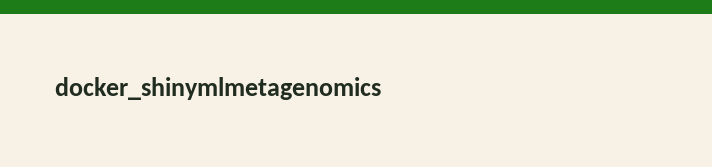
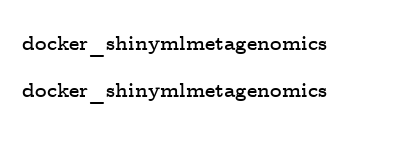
[55,77,381,100] docker_shinymlmetagenomics -> [22,36,327,57] [22,83,327,104] docker_shinymlmetagenomics // docker_shinymlmetagenomics

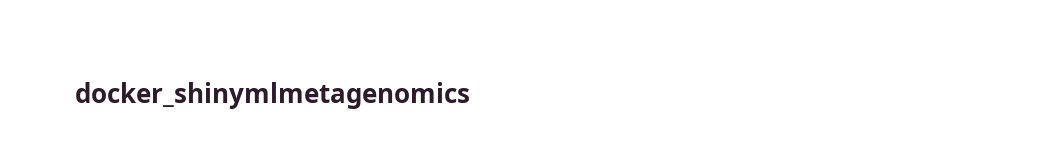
[22,36,327,57] [22,83,327,104] docker_shinymlmetagenomics // docker_shinymlmetagenomics -> [75,82,470,109] docker_shinymlmetagenomics

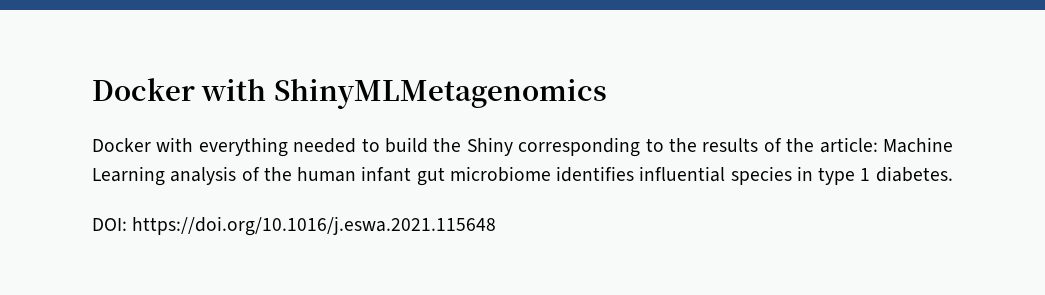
[75,82,470,109] docker_shinymlmetagenomics -> [92,78,607,109] [92,137,953,157] [92,166,953,186] [92,216,497,236] Docker with ShinyMLMetagenomics // Docker with everything needed to build the Shiny corresponding to the results of the article: Machine Learning analysis of the human infant gut microbiome identifies influential species in type 1 diabetes. // DOI: https://doi.org/10.1016/j.eswa.2021.115648

